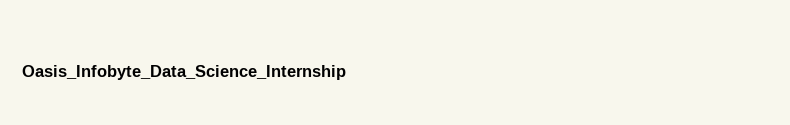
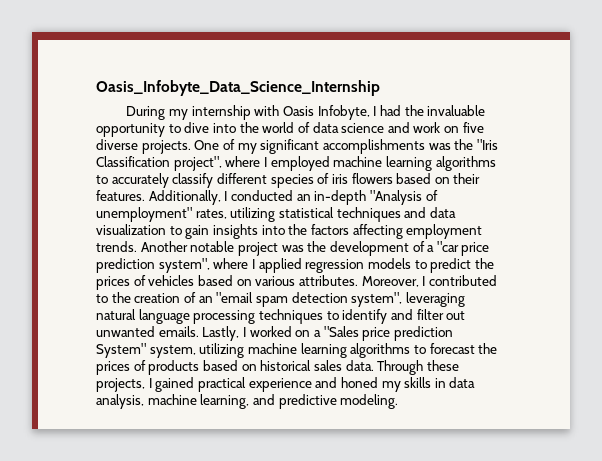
(346, 72) none -> [126,105,486,120] [96,122,484,137] [96,139,498,154] [96,156,496,171] [96,173,481,188] [96,190,438,205] [96,207,456,222] [96,224,483,239] [96,241,490,256] [96,258,494,273] [96,275,497,290] [96,292,465,307] [96,309,466,324] [96,326,453,341] [96,343,498,358] [96,360,459,375] [96,377,476,392] [96,394,399,409] // During my internship with Oasis Infobyte, I had the invaluable opportunity to dive into the world of data science and work on five diverse projects. One of my significant accomplishments was the "Iris Classification project", where I employed machine learning algorithms to accurately classify different species of iris flowers based on their features. Additionally, I conducted an in-depth "Analysis of unemployment" rates, utilizing statistical techniques and data visualization to gain insights into the factors affecting employment trends. Another notable project was the development of a "car price prediction system", where I applied regression models to predict the prices of vehicles based on various attributes. Moreover, I contributed to the creation of an "email spam detection system", leveraging natural language processing techniques to identify and filter out unwanted emails. Lastly, I worked on a "Sales price prediction System" system, utilizing machine learning algorithms to forecast the prices of products based on historical sales data. Through these projects, I gained practical experience and honed my skills in data analysis, machine learning, and predictive modeling.

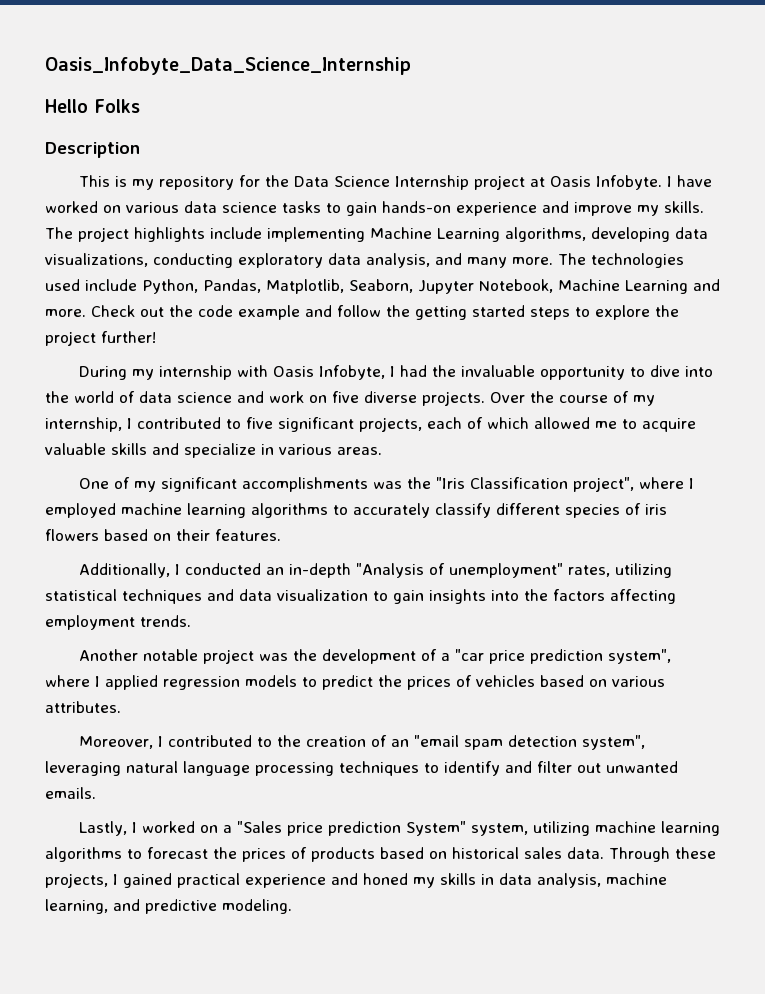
(380, 88) none -> [45,99,140,113] [45,142,140,158] [78,175,712,190] [45,201,704,216] [45,227,708,242] [45,253,684,268] [45,279,720,294] [45,305,679,320] [45,331,156,346] // Hello Folks // Description // This is my repository for the Data Science Internship project at Oasis Infobyte. I have worked on various data science tasks to gain hands-on experience and improve my skills. The project highlights include implementing Machine Learning algorithms, developing data visualizations, conducting exploratory data analysis, and many more. The technologies used include Python, Pandas, Matplotlib, Seaborn, Jupyter Notebook, Machine Learning and more. Check out the code example and follow the getting started steps to explore the project further!
(191, 147) none -> [490,391,655,406] [45,417,696,432] [45,443,382,458] Over the course of my internship, I contributed to five significant projects, each of which allowed me to acquire valuable skills and specialize in various areas. //
(145, 195) none -> (281, 535) //
(137, 246) none -> (191, 621) //
(358, 280) none -> (121, 707) //
(199, 331) none -> (96, 793) //

